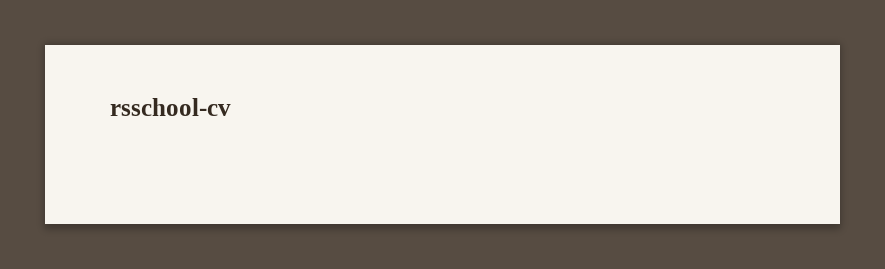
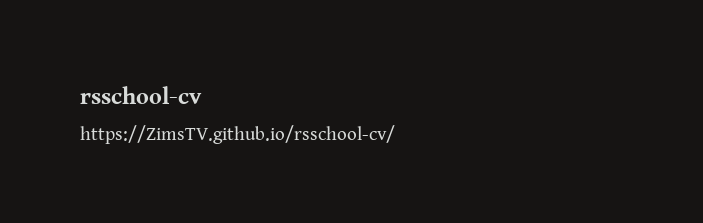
(231, 107) none -> [80,125,395,144] // https://ZimsTV.github.io/rsschool-cv/

